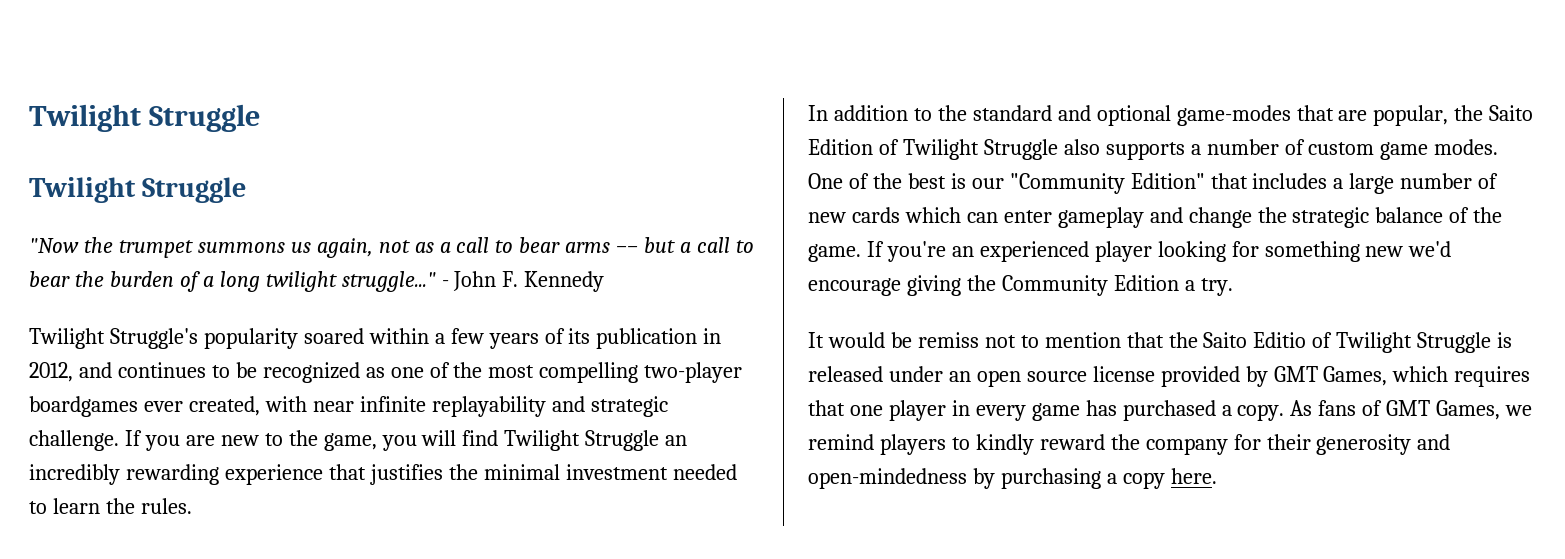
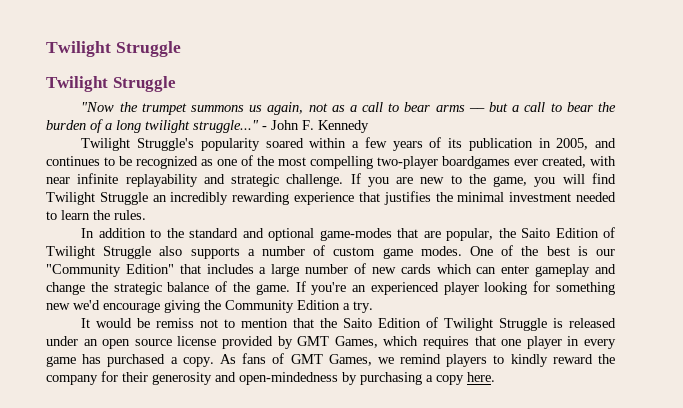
[29,362,73,382] 2012, -> [556,138,589,150] 2005,
[1253,332,1307,348] Editio -> [378,318,422,328] Edition

